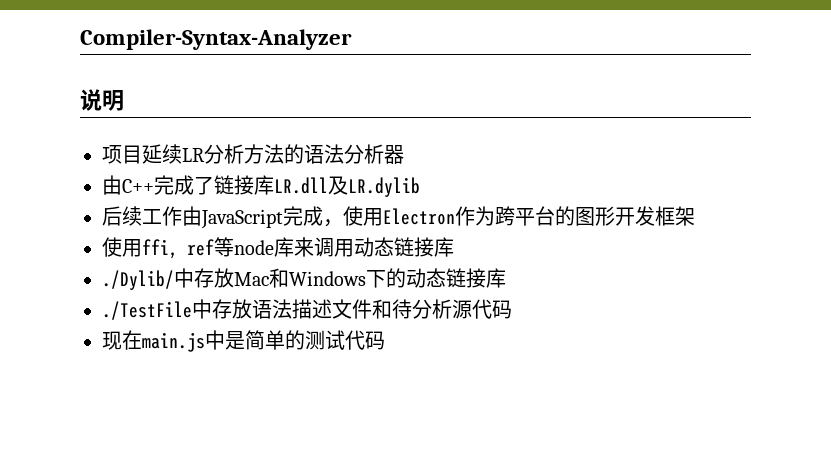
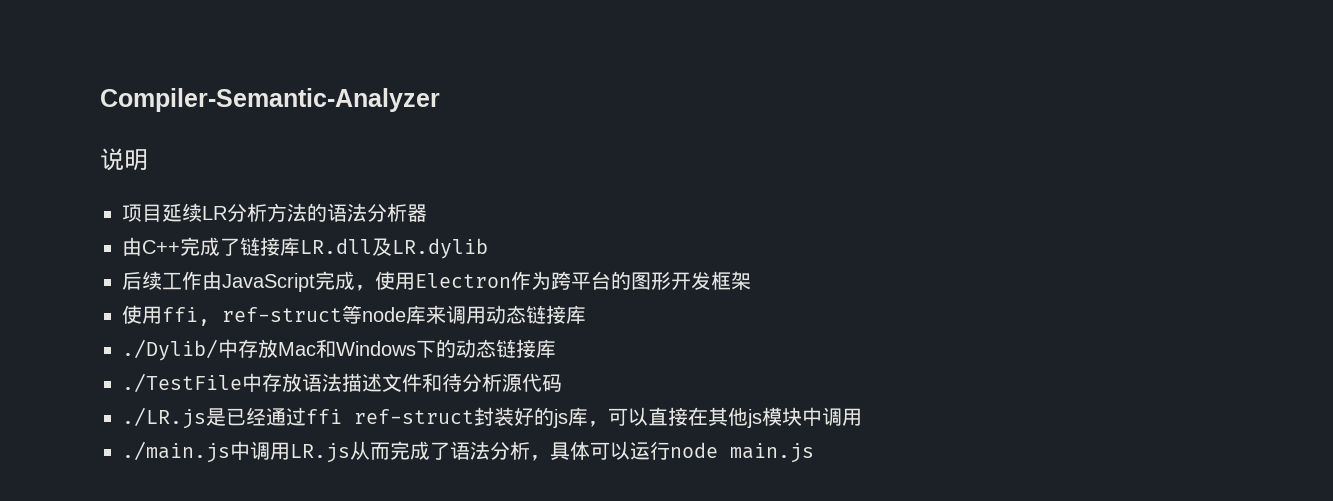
[80,29,352,50] Compiler-Syntax-Analyzer -> [100,88,440,112] Compiler-Semantic-Analyzer
[187,239,214,256] ref -> [222,307,342,322] ref-struct
[102,330,385,352] 现在main.js中是简单的测试代码 -> [122,407,862,429] [122,441,814,463] ./LR.js是已经通过ffi ref-struct封装好的js库，可以直接在其他js模块中调用 // ./main.js中调用LR.js从而完成了语法分析，具体可以运行node main.js

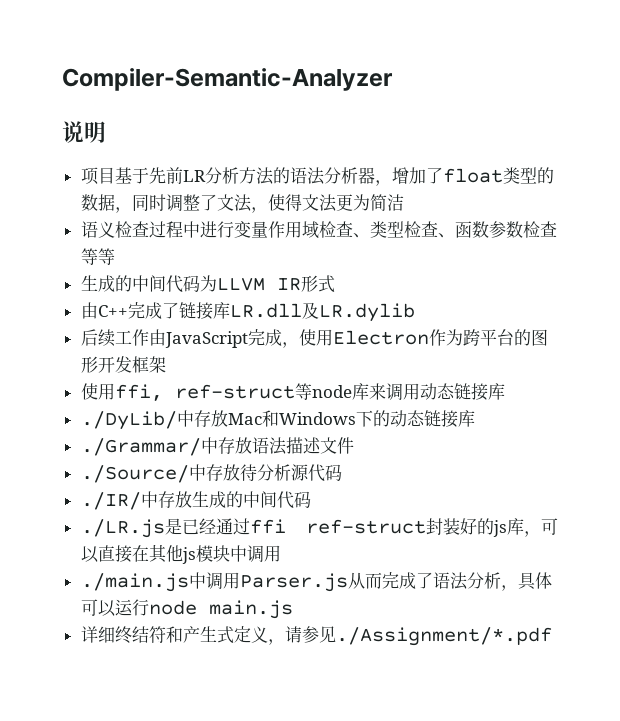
[162,203,202,222] 延续 -> [114,167,183,184] 基于先前
(427, 213) none -> [374,167,554,186] [80,194,404,213] [80,221,557,239] [80,248,115,265] [80,275,335,293] ，增加了float类型的数据，同时调整了文法，使得文法更为简洁 // 语义检查过程中进行变量作用域检查、类型检查、函数参数检查等等 // 生成的中间代码为LLVM IR形式
[122,339,218,361] ./Dylib/ -> [80,411,177,430] ./DyLib/
[122,373,242,393] ./TestFile -> [80,438,201,456] ./Grammar/
[422,373,442,392] 和 -> [80,464,240,483] // ./Source/中存放
(562, 383) none -> [80,491,311,510] // ./IR/中存放生成的中间代码
[290,443,350,463] LR.js -> [239,573,348,592] Parser.js
(814, 453) none -> [80,626,552,646] // 详细终结符和产生式定义，请参见./Assignment/*.pdf

